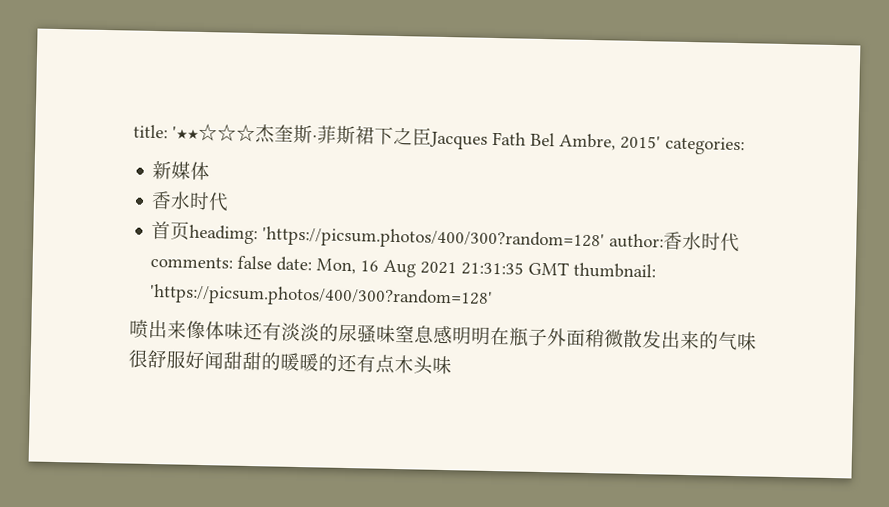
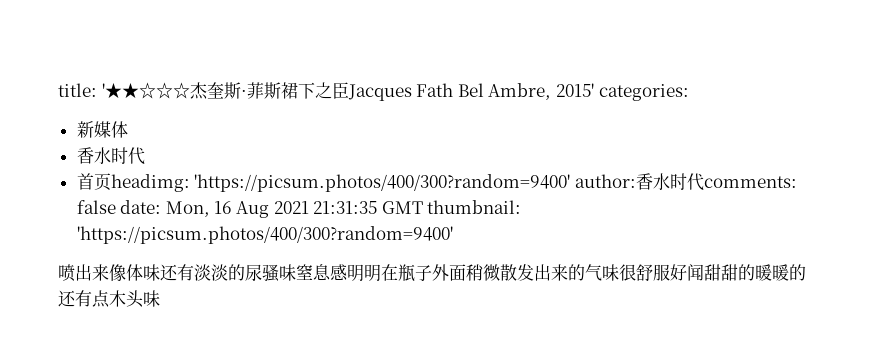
[262,226,606,252] 'https://picsum.photos/400/300?random=128' -> [194,174,571,192] 'https://picsum.photos/400/300?random=9400'
[149,283,494,310] 'https://picsum.photos/400/300?random=128' -> [76,226,453,244] 'https://picsum.photos/400/300?random=9400'

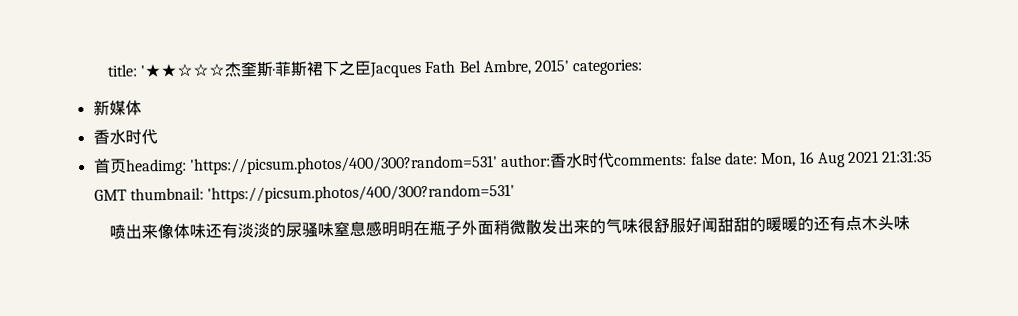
[194,174,571,192] 'https://picsum.photos/400/300?random=9400' -> [188,155,498,175] 'https://picsum.photos/400/300?random=531'
[76,226,453,244] 'https://picsum.photos/400/300?random=9400' -> [207,183,516,204] 'https://picsum.photos/400/300?random=531'

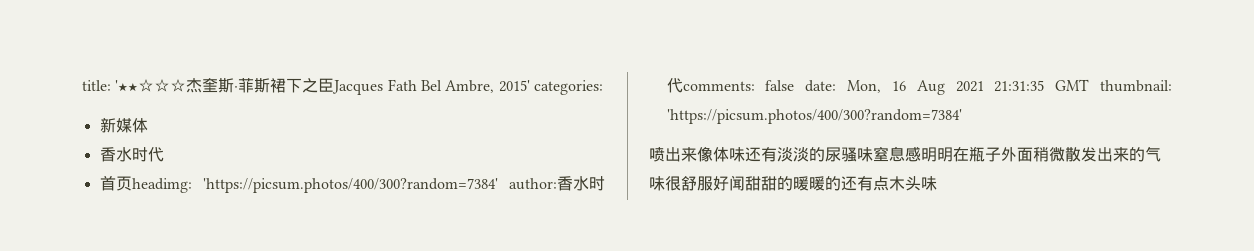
[188,155,498,175] 'https://picsum.photos/400/300?random=531' -> [202,178,498,193] 'https://picsum.photos/400/300?random=7384'
[207,183,516,204] 'https://picsum.photos/400/300?random=531' -> [666,109,962,124] 'https://picsum.photos/400/300?random=7384'

